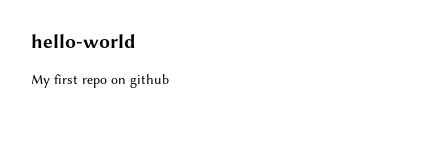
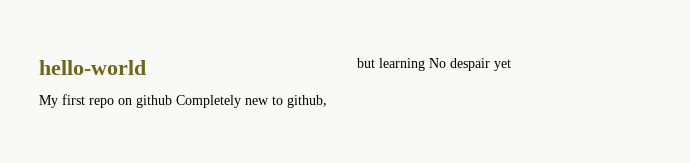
(169, 81) none -> [176,95,327,108] [357,58,511,71] Completely new to github, but learning No despair yet

